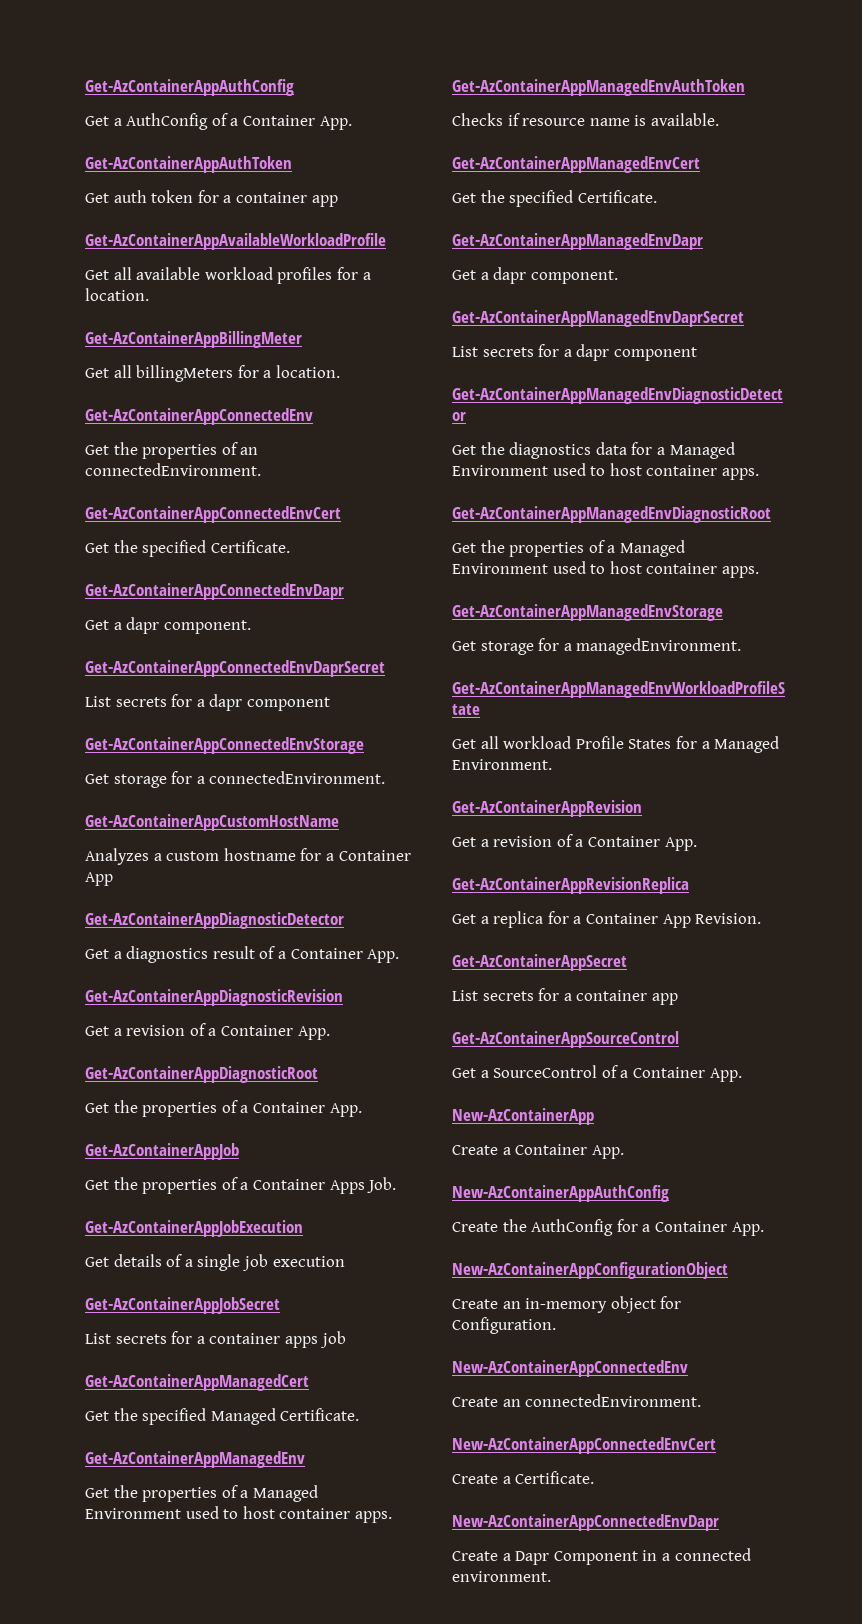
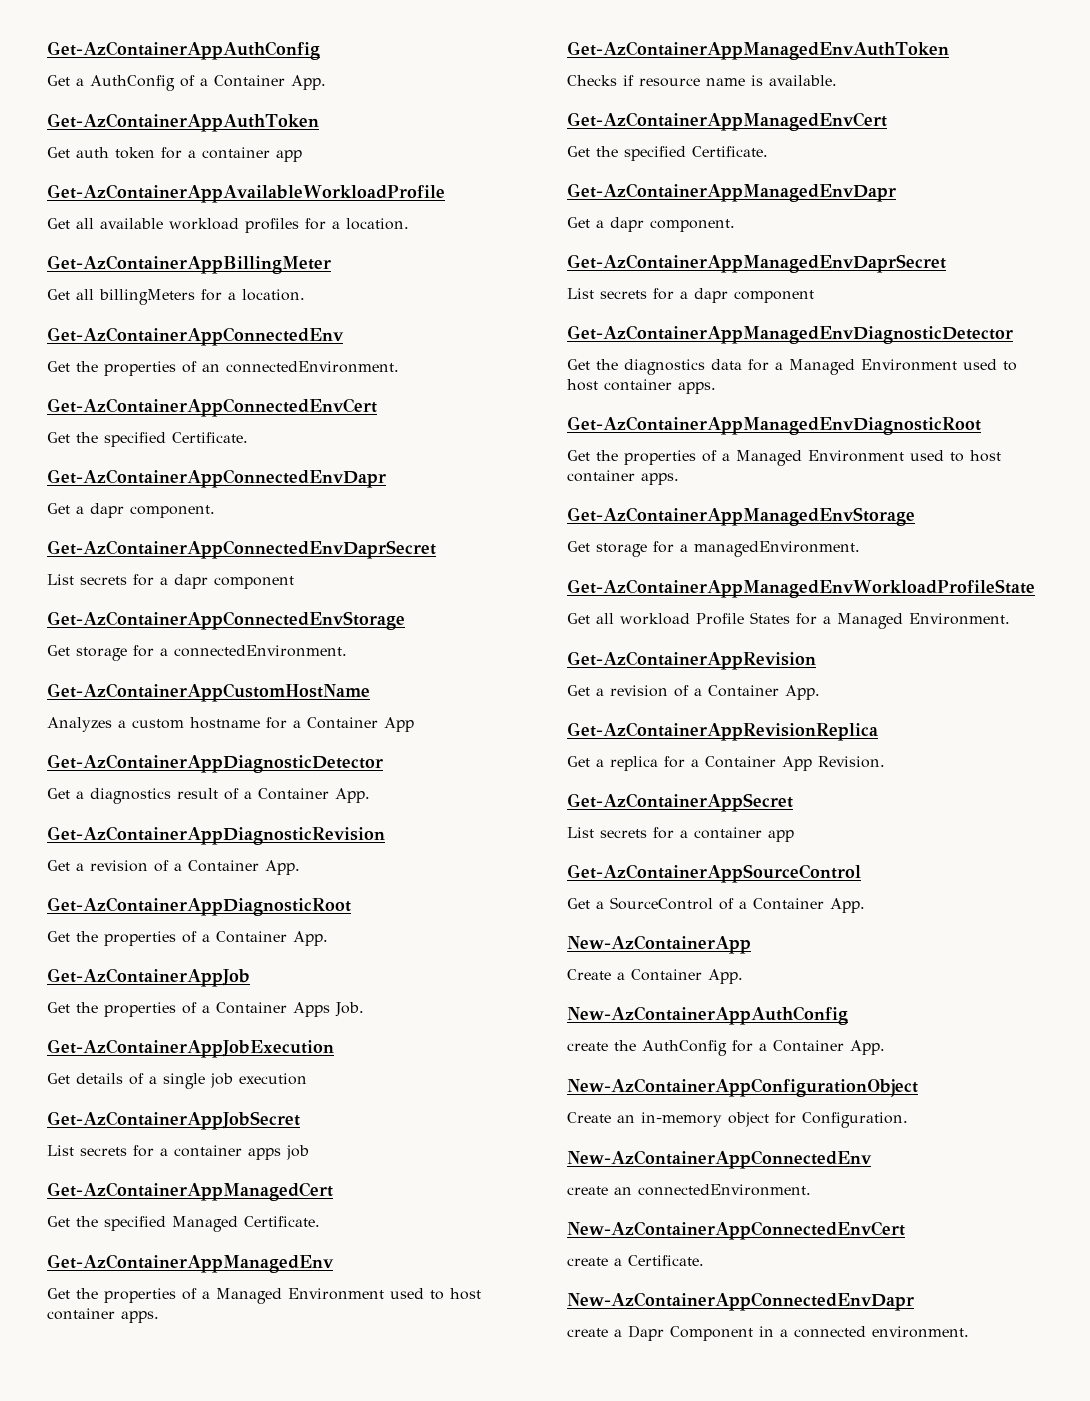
[452,1222,498,1232] Create -> [567,1042,608,1051] create
[452,1397,498,1407] Create -> [567,1186,608,1195] create
[452,1474,498,1484] Create -> [567,1257,608,1266] create
[452,1551,498,1561] Create -> [567,1328,608,1337] create

